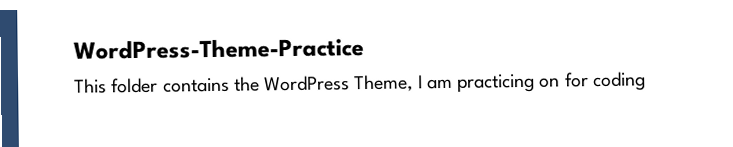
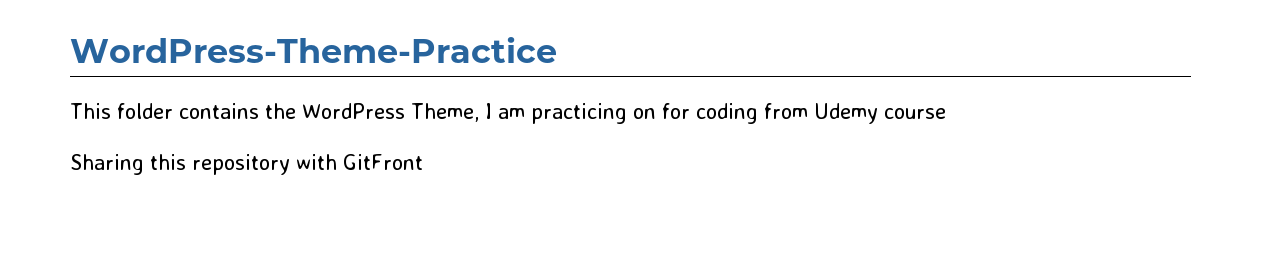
(646, 81) none -> [763,103,946,124] [70,154,423,175] from Udemy course // Sharing this repository with GitFront

